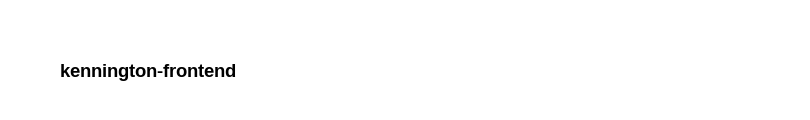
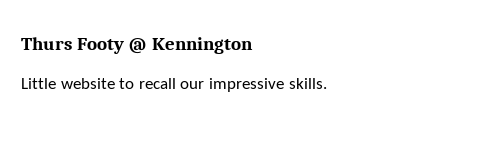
[60,64,236,81] kennington-frontend -> [21,37,254,54] [21,78,327,92] Thurs Footy @ Kennington // Little website to recall our impressive skills.

